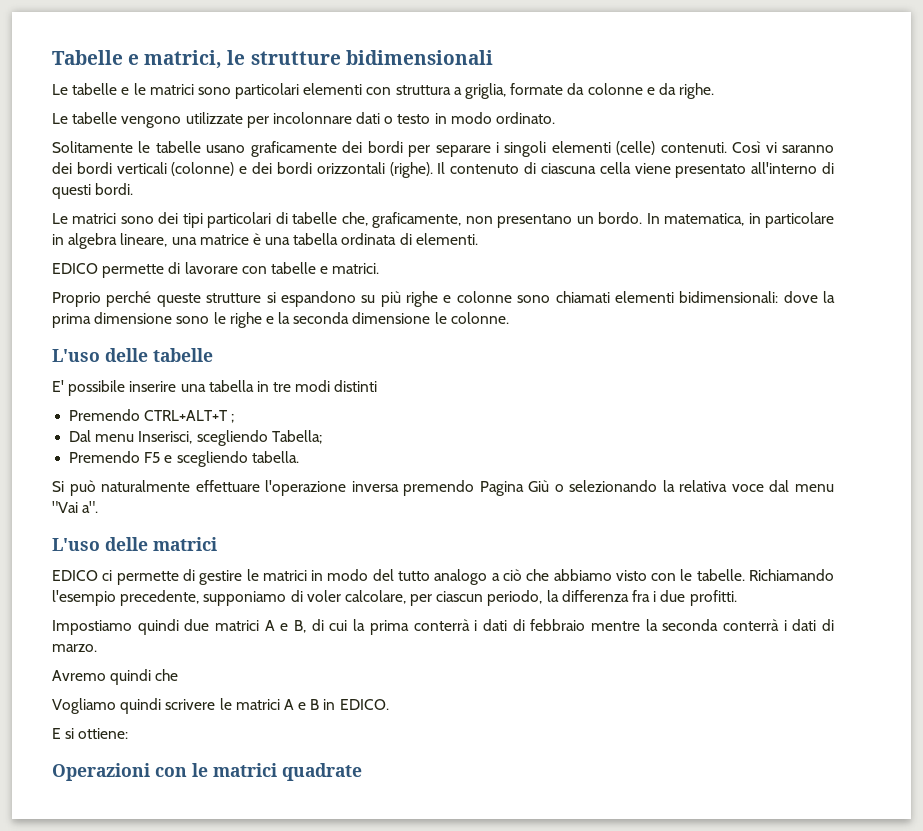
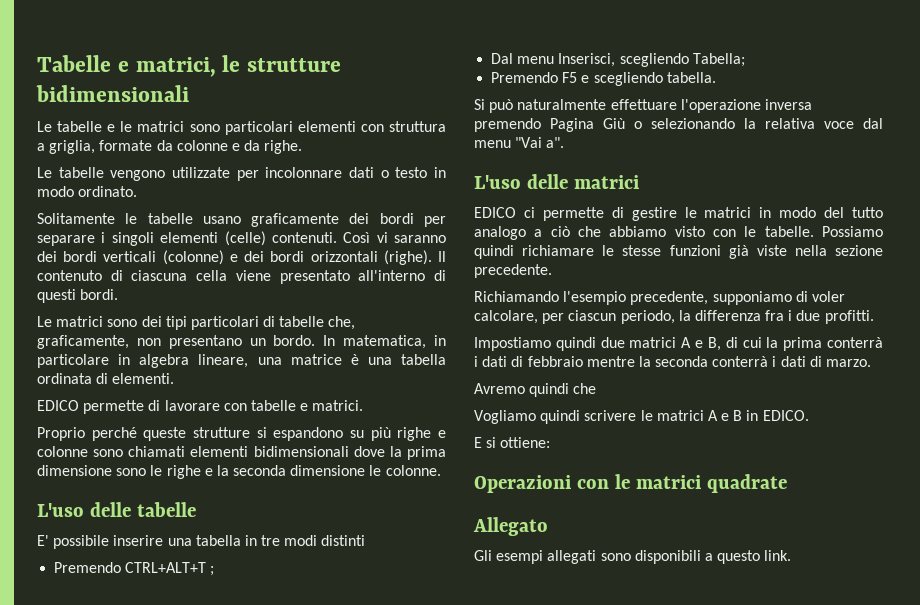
[679,291,779,303] bidimensionali: -> [253,446,349,457] bidimensionali
(745, 575) none -> [822,226,883,237] [474,245,883,259] [474,264,552,278] Possiamo quindi richiamare le stesse funzioni già viste nella sezione precedente. //
(362, 772) none -> [473,517,548,536] [474,550,792,564] // Allegato // Gli esempi allegati sono disponibili a questo link.

